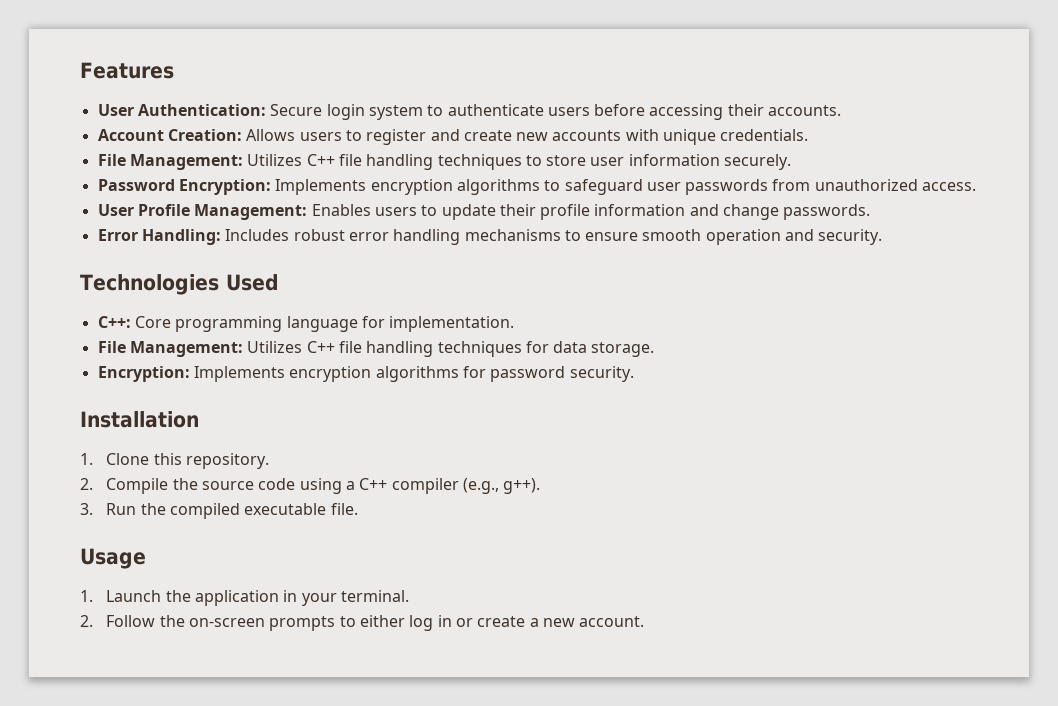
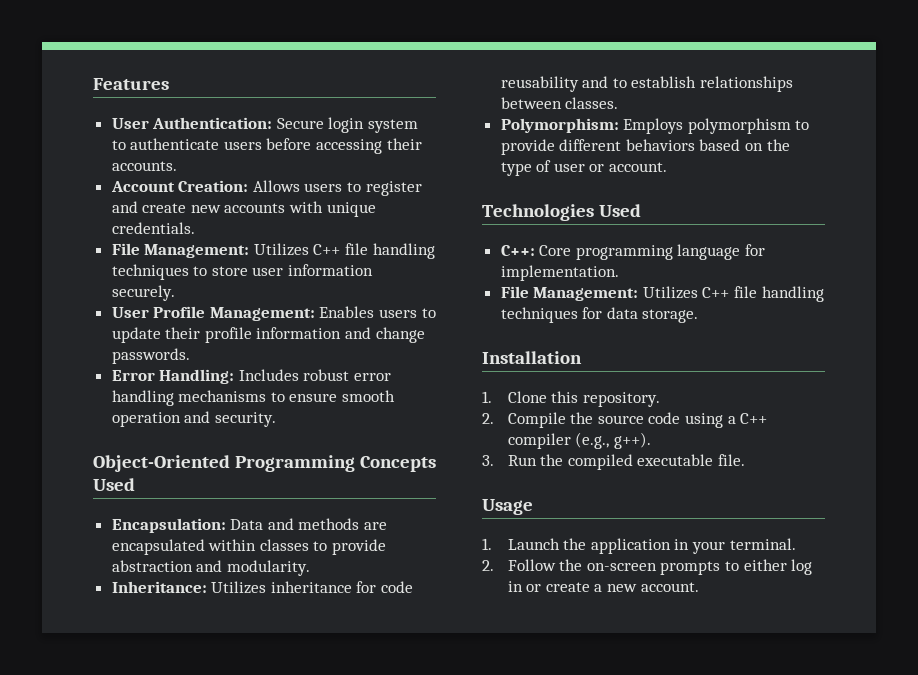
[97,179,977,195] // Password Encryption: Implements encryption algorithms to safeguard user passwords from unauthorized access. -> (175, 293) none
(883, 237) none -> [93,455,436,472] [93,478,135,491] [111,518,388,533] [111,539,387,555] [111,560,310,576] [111,581,414,594] [500,76,794,92] [500,97,619,109] [500,118,810,134] [500,139,790,155] [500,160,668,176] // Object-Oriented Programming Concepts Used // Encapsulation: Data and methods are encapsulated within classes to provide abstraction and modularity. // Inheritance: Utilizes inheritance for code reusability and to establish relationships between classes. // Polymorphism: Employs polymorphism to provide different behaviors based on the type of user or account.
[97,366,634,382] // Encryption: Implements encryption algorithms for password security. -> (699, 316) none

